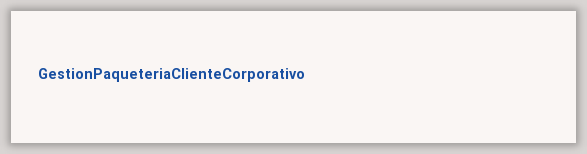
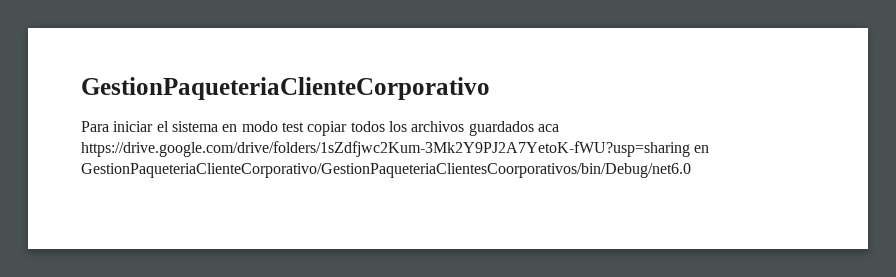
(305, 75) none -> [81,121,559,136] [81,141,710,157] [81,163,691,178] // Para iniciar el sistema en modo test copiar todos los archivos guardados aca https://drive.google.com/drive/folders/1sZdfjwc2Kum-3Mk2Y9PJ2A7YetoK-fWU?usp=sharing en GestionPaqueteriaClienteCorporativo/GestionPaqueteriaClientesCoorporativos/bin/Debug/net6.0

